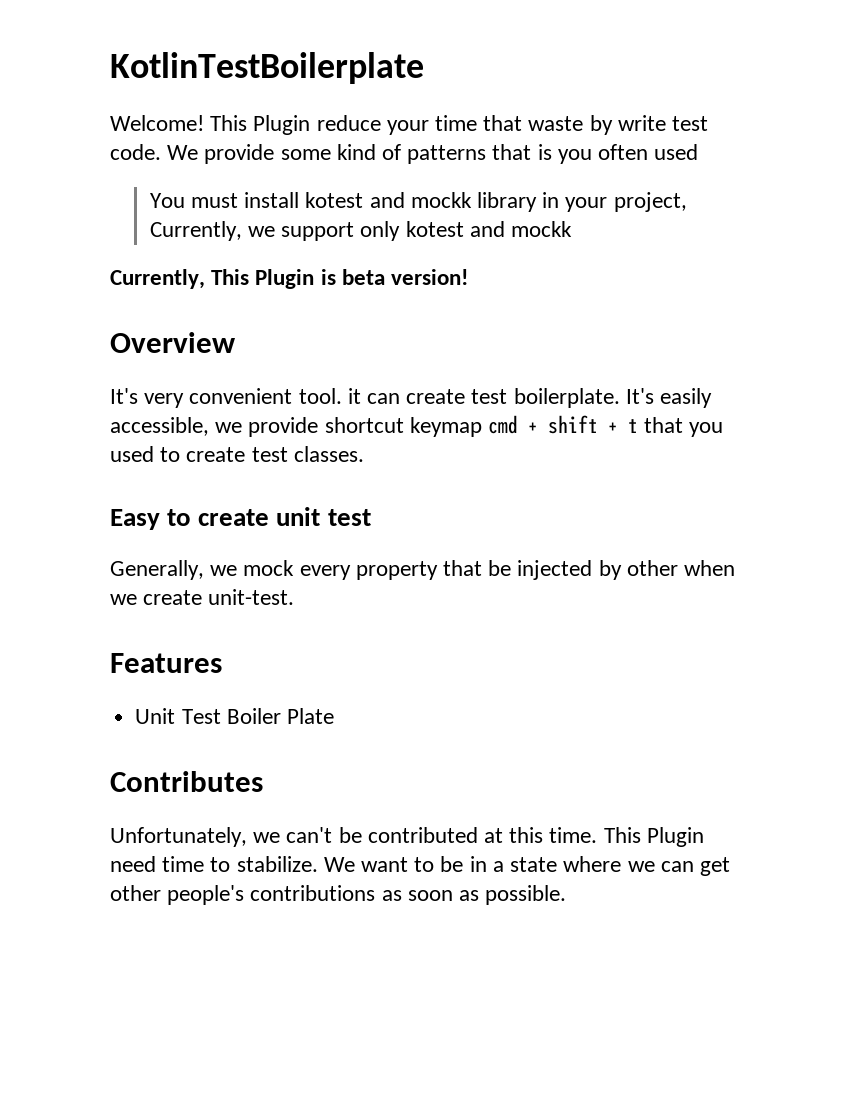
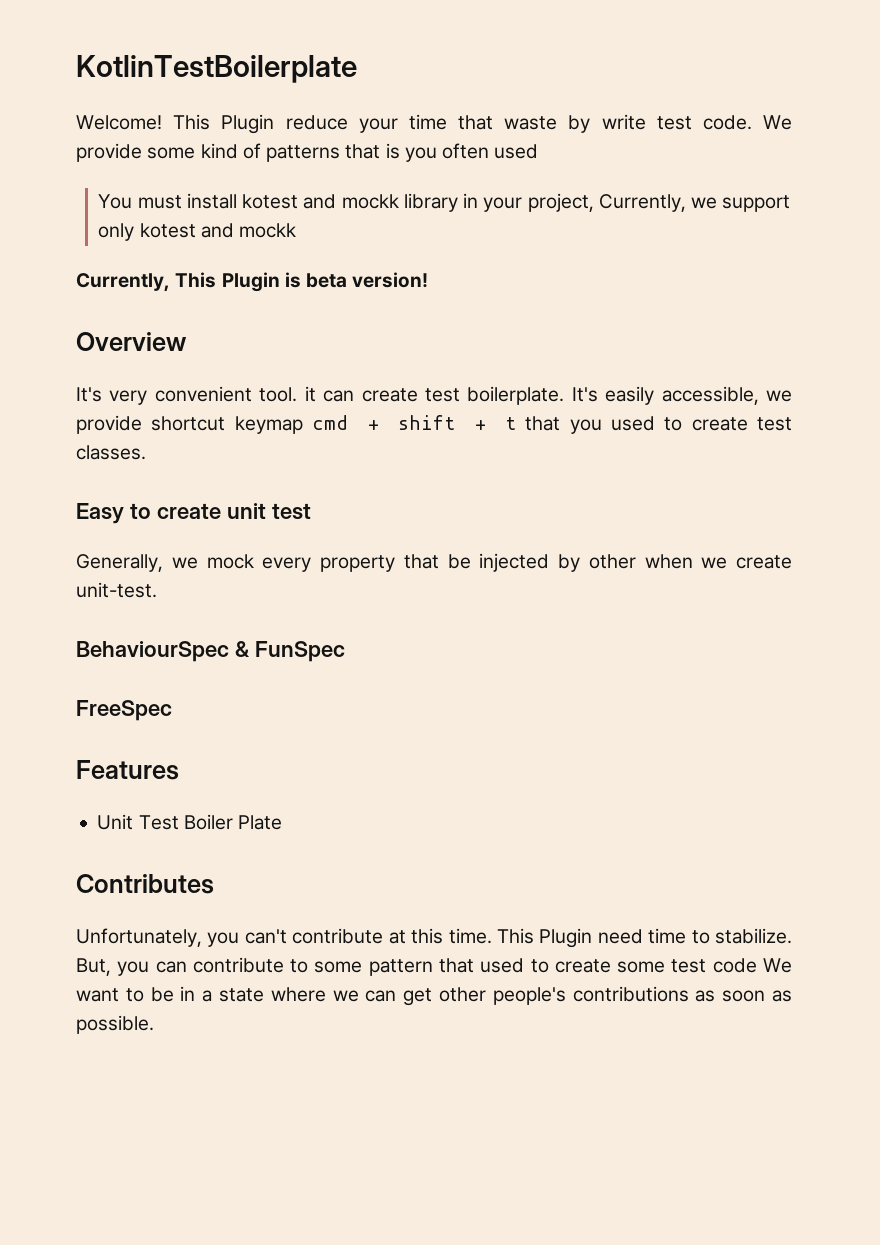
(295, 597) none -> [76,641,345,662] [76,700,172,721] // BehaviourSpec & FunSpec // FreeSpec
[253,827,478,843] we can't be contributed -> [207,928,384,947] you can't contribute
(318, 864) none -> [76,957,757,976] But, you can contribute to some pattern that used to create some test code

